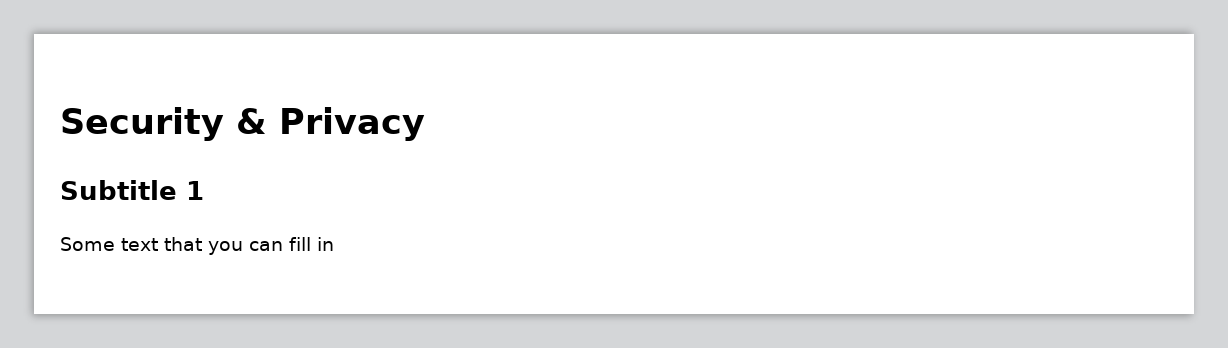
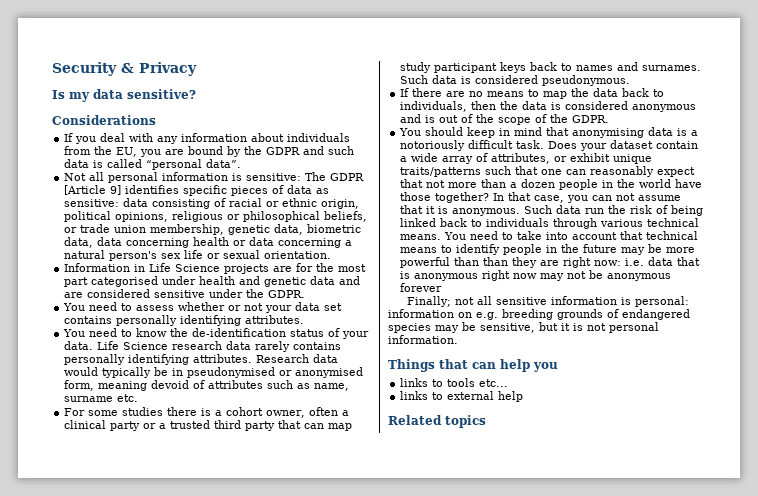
[60,180,204,200] [60,237,334,255] Subtitle 1 // Some text that you can fill in -> [52,89,196,102] [52,115,156,125] [64,133,351,144] [64,146,355,157] [64,159,242,170] [64,172,365,183] [64,185,330,196] [64,198,360,209] [64,211,368,222] [64,224,362,235] [64,237,353,248] [64,250,332,261] [64,263,367,274] [64,276,361,287] [64,289,306,298] [63,302,343,313] [64,315,305,326] [63,328,370,339] [64,341,342,352] [64,354,339,365] [64,367,364,378] [64,380,350,391] [64,394,139,402] [64,407,350,418] [64,420,353,431] [400,62,702,73] [400,75,631,86] [400,88,665,99] [400,101,697,112] [400,114,610,125] [399,127,699,138] [400,140,699,151] [400,153,653,164] [400,166,696,177] [400,179,703,190] [400,192,682,203] [400,205,704,216] [400,218,700,229] [400,231,699,240] [400,244,696,255] [400,257,701,268] [400,270,672,281] [400,283,443,292] [407,296,690,307] [388,309,690,320] [388,322,659,333] [388,335,458,344] [388,359,558,372] [400,378,509,387] [400,391,524,402] [388,415,486,428] Is my data sensitive? // Considerations // If you deal with any information about individuals from the EU, you are bound by the GDPR and such data is called “personal data”. // Not all personal information is sensitive: The GDPR [Article 9] identifies specific pieces of data as sensitive: data consisting of racial or ethnic origin, political opinions, religious or philosophical beliefs, or trade union membership, genetic data, biometric data, data concerning health or data concerning a natural person's sex life or sexual orientation. // Information in Life Science projects are for the most part categorised under health and genetic data and are considered sensitive under the GDPR. // You need to assess whether or not your data set contains personally identifying attributes. // You need to know the de-identification status of your data. Life Science research data rarely contains personally identifying attributes. Research data would typically be in pseudonymised or anonymised form, meaning devoid of attributes such as name, surname etc. // For some studies there is a cohort owner, often a clinical party or a trusted third party that can map study participant keys back to names and surnames. Such data is considered pseudonymous. // If there are no means to map the data back to individuals, then the data is considered anonymous and is out of the scope of the GDPR. // You should keep in mind that anonymising data is a notoriously difficult task. Does your dataset contain a wide array of attributes, or exhibit unique traits/patterns such that one can reasonably expect that not more than a dozen people in the world have those together? In that case, you can not assume that it is anonymous. Such data run the risk of being linked back to individuals through various technical means. You need to take into account that technical means to identify people in the future may be more powerful than than they are right now: i.e. data that is anonymous right now may not be anonymous forever // Finally; not all sensitive information is personal: information on e.g. breeding grounds of endangered species may be sensitive, but it is not personal information. // Things that can help you // links to tools etc... // links to external help // Related topics

